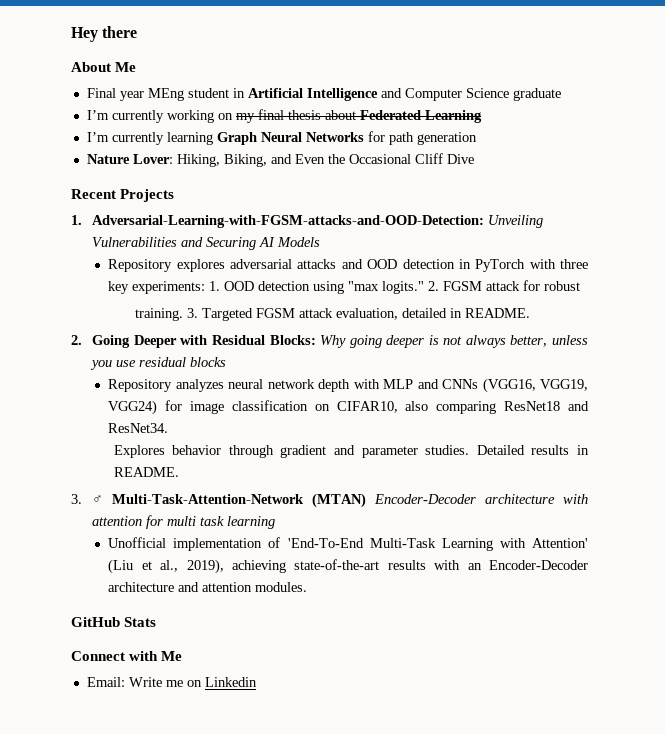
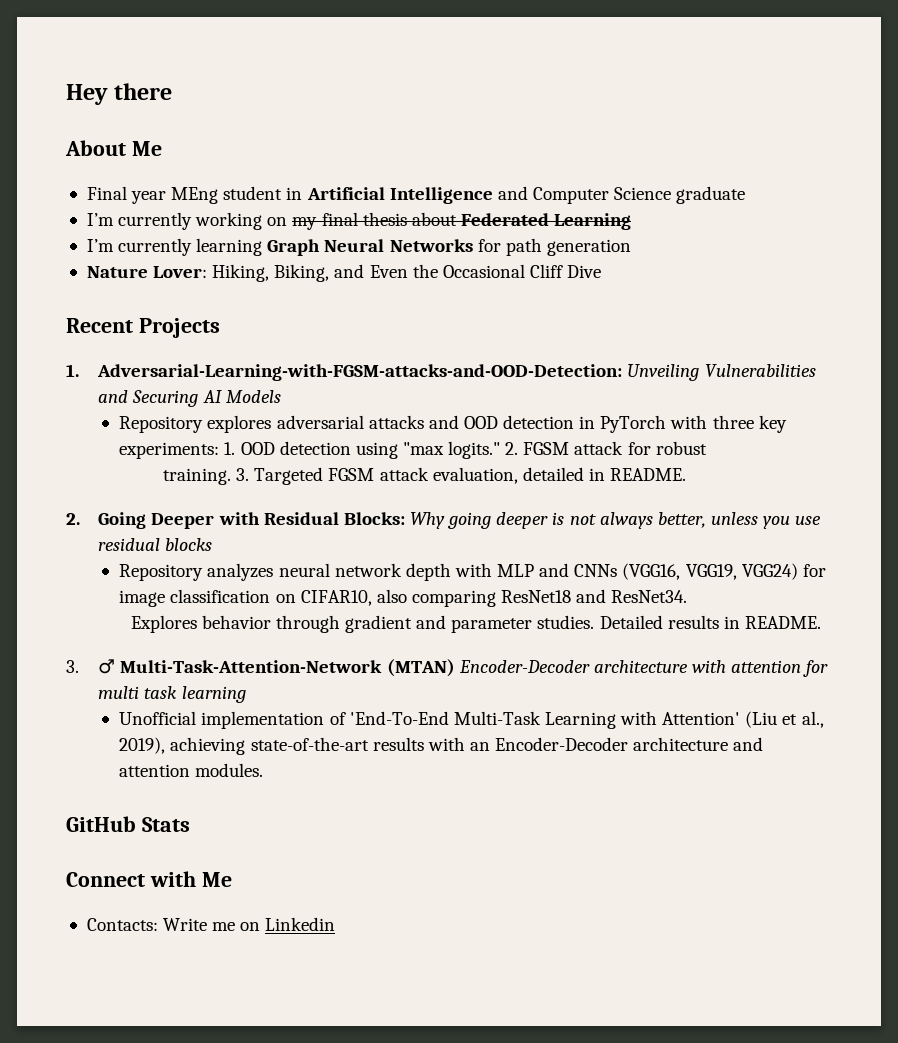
[86,677,125,687] Email: -> [86,918,158,931] Contacts:

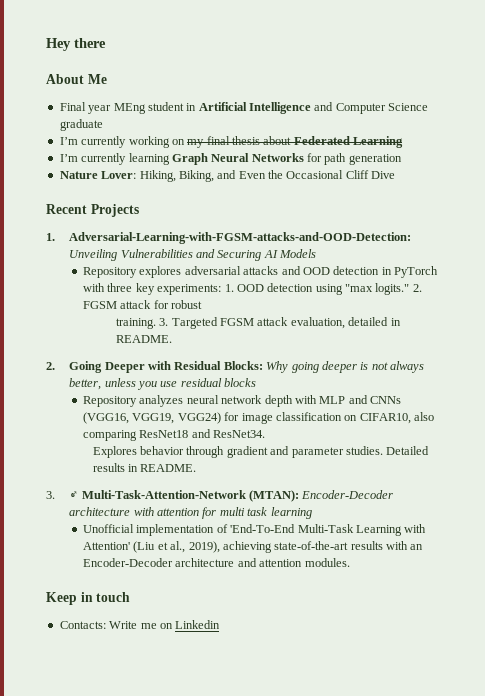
[386,659,455,677] (MTAN) -> [249,490,300,502] (MTAN):
[66,816,190,832] [66,871,232,887] GitHub Stats // Connect with Me -> [46,592,131,605] Keep in touch

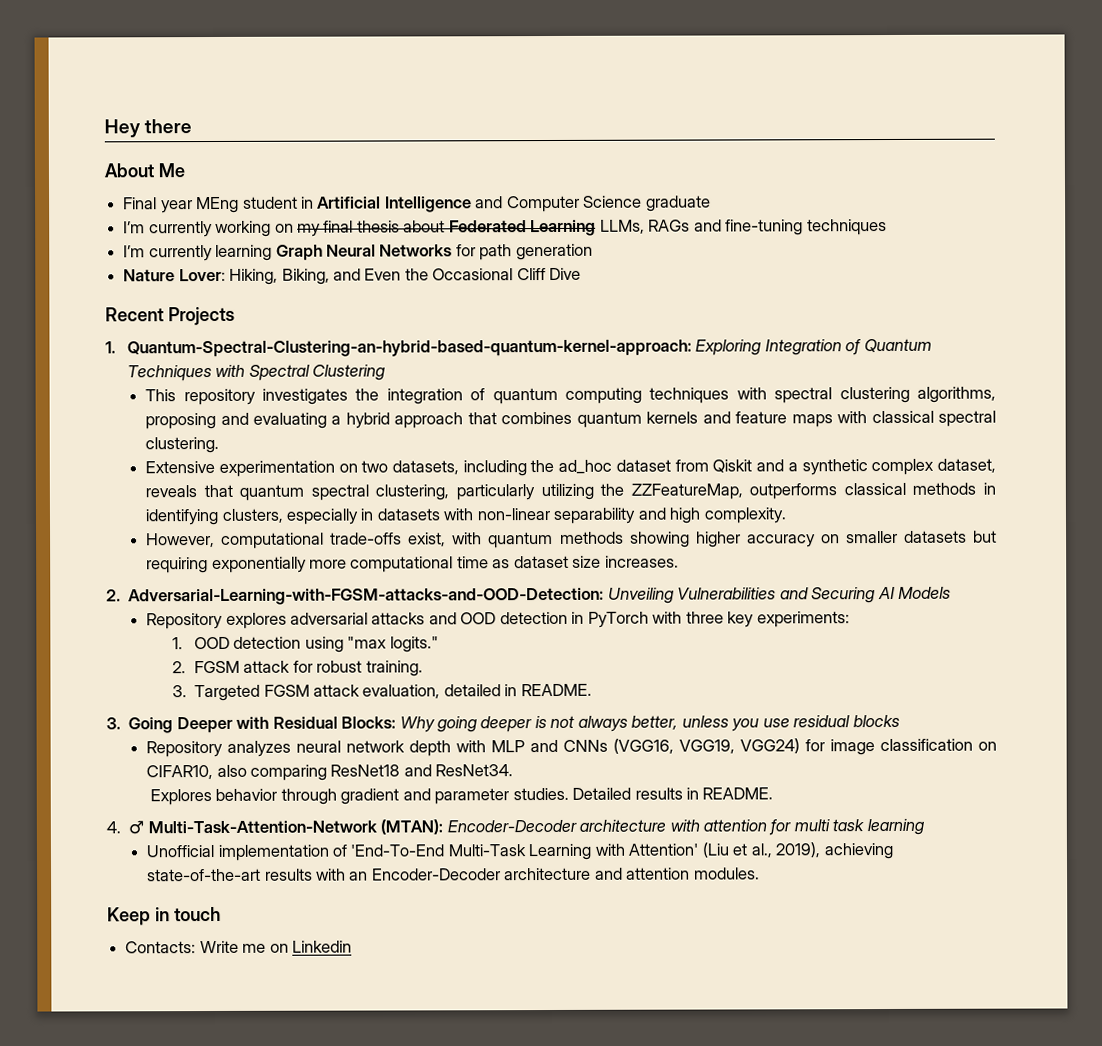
(404, 142) none -> [599,219,887,236] LLMs, RAGs and fine-tuning techniques
(55, 237) none -> [126,338,932,358] [126,364,386,382] [145,386,996,406] [145,410,997,430] [145,436,220,454] [145,458,997,477] [145,482,996,501] [145,507,787,526] [146,530,998,549] [146,555,679,574] [106,589,121,602] Quantum-Spectral-Clustering-an-hybrid-based-quantum-kernel-approach: Exploring Integration of Quantum Techniques with Spectral Clustering // This repository investigates the integration of quantum computing techniques with spectral clustering algorithms, proposing and evaluating a hybrid approach that combines quantum kernels and feature maps with classical spectral clustering. // Extensive experimentation on two datasets, including the ad_hoc dataset from Qiskit and a synthetic complex dataset, reveals that quantum spectral clustering, particularly utilizing the ZZFeatureMap, outperforms classical methods in identifying clusters, especially in datasets with non-linear separability and high complexity. // However, computational trade-offs exist, with quantum methods showing higher accuracy on smaller datasets but requiring exponentially more computational time as dataset size increases. // 2.
(222, 289) none -> (850, 619) //
(410, 289) none -> (439, 644) //
[115,318,156,329] // training. -> [365,660,423,677] training. //
[46,362,55,370] 2. -> [106,717,121,730] 3.
[46,491,55,499] 3. -> [106,821,121,834] 4.

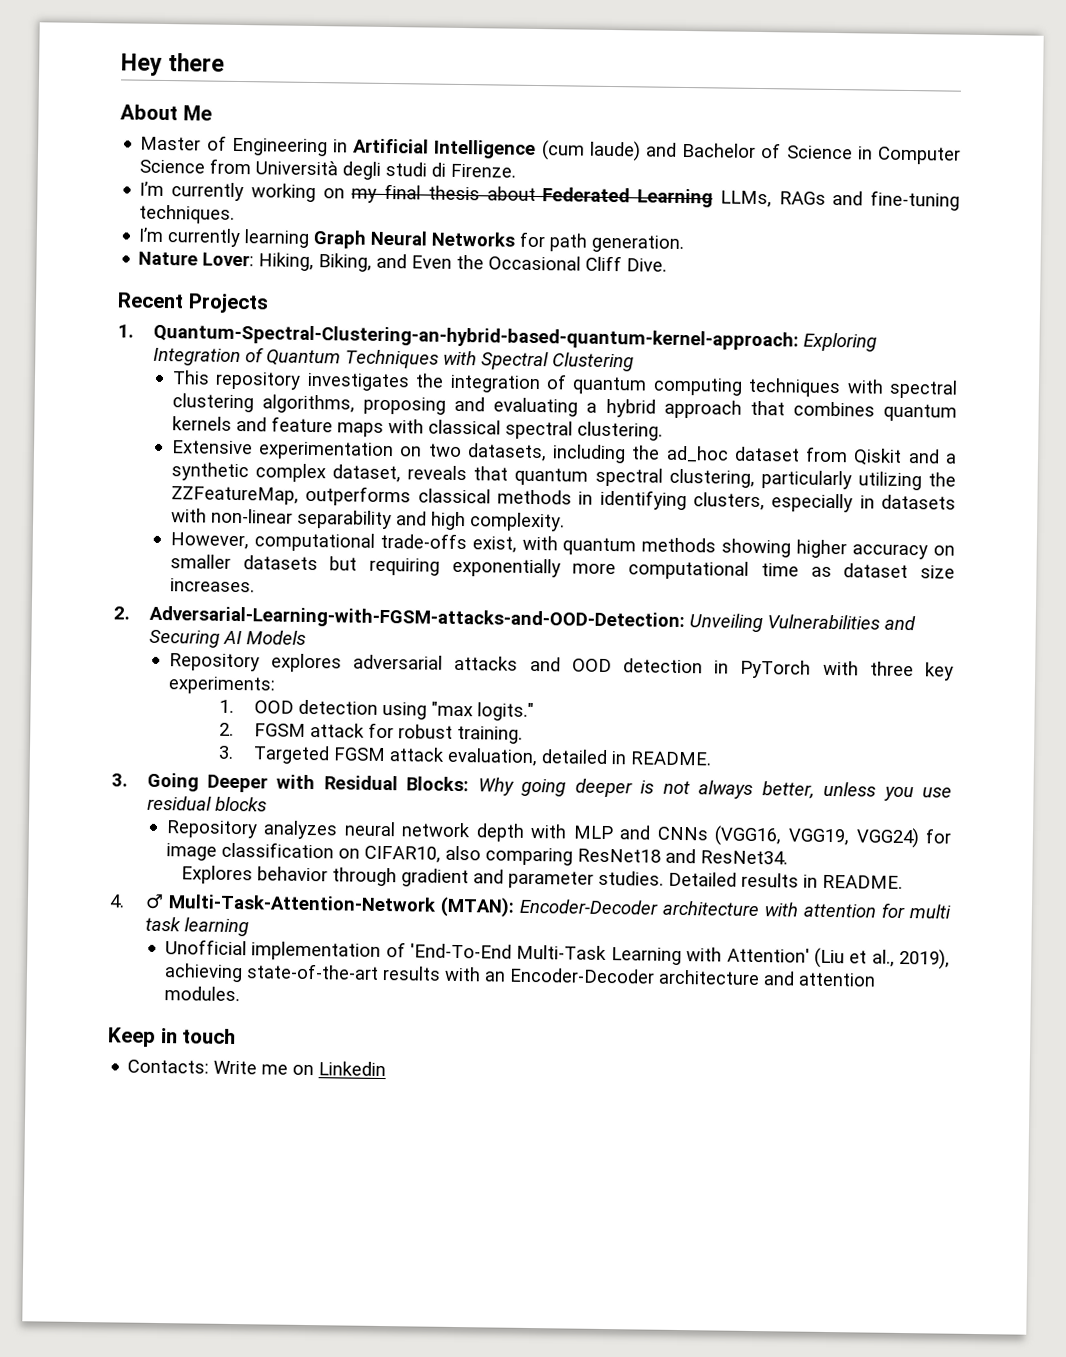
[123,195,711,214] Final year MEng student in Artificial Intelligence and Computer Science graduate -> [140,135,961,165] [139,158,517,180] Master of Engineering in Artificial Intelligence (cum laude) and Bachelor of Science in Computer Science from Università degli studi di Firenze.
[806,219,887,236] techniques -> [139,204,236,224] techniques.
[515,243,593,261] generation -> [591,234,685,254] generation.
[549,267,582,281] Dive -> [626,258,668,272] Dive.

